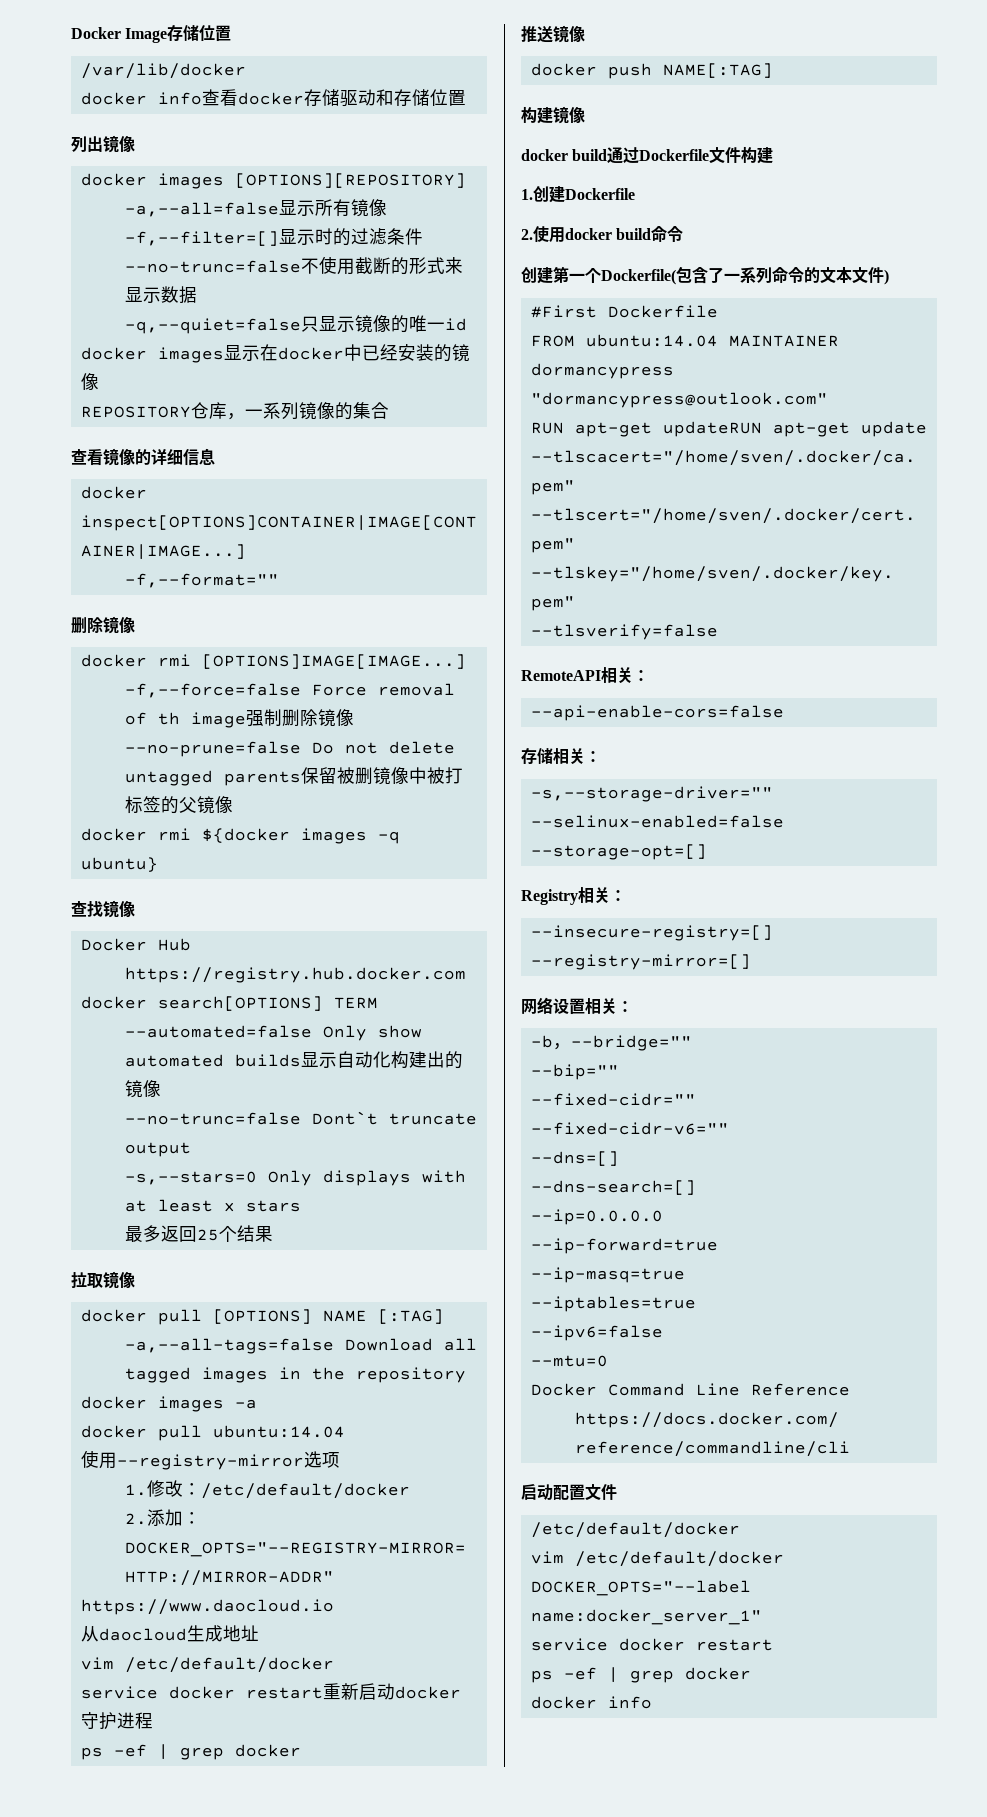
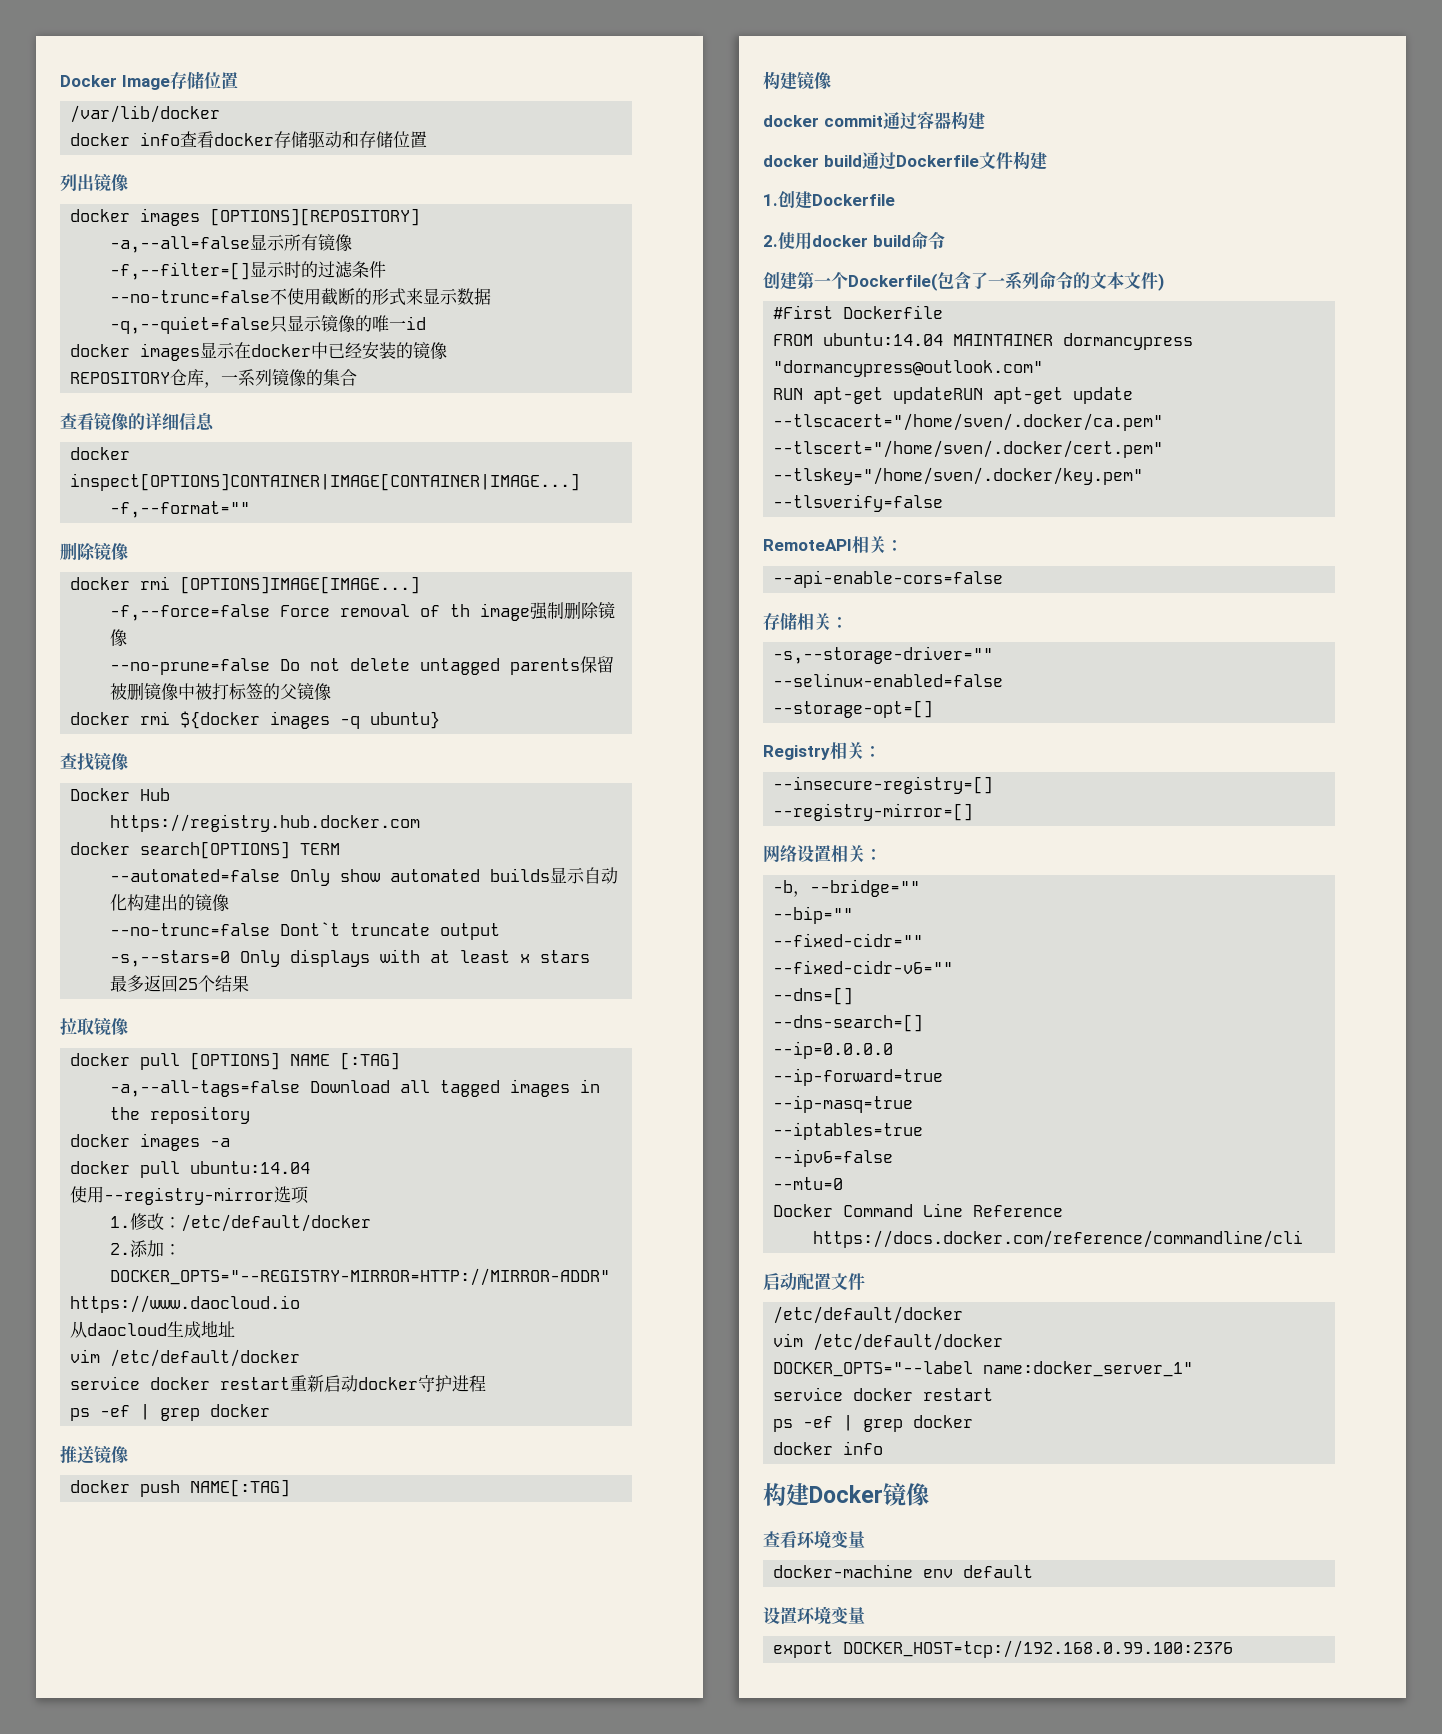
(585, 115) none -> [763,111,985,130] // docker commit通过容器构建
(652, 1702) none -> [763,1483,929,1506] [763,1530,865,1549] [773,1564,1034,1578] [763,1606,865,1625] [773,1640,1234,1658] // 构建Docker镜像 // 查看环境变量 // docker-machine env default // 设置环境变量 // export DOCKER_HOST=tcp://192.168.0.99.100:2376

